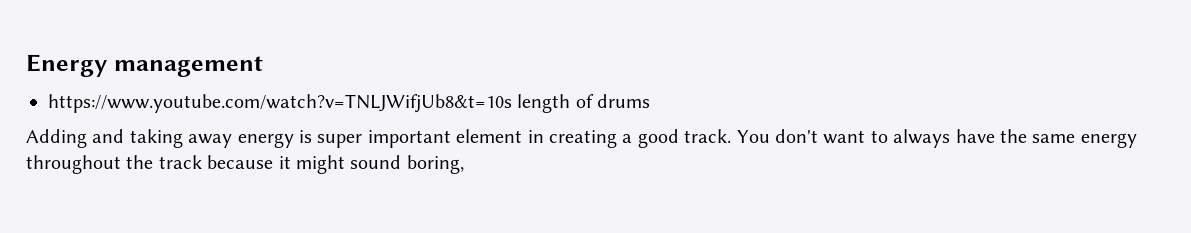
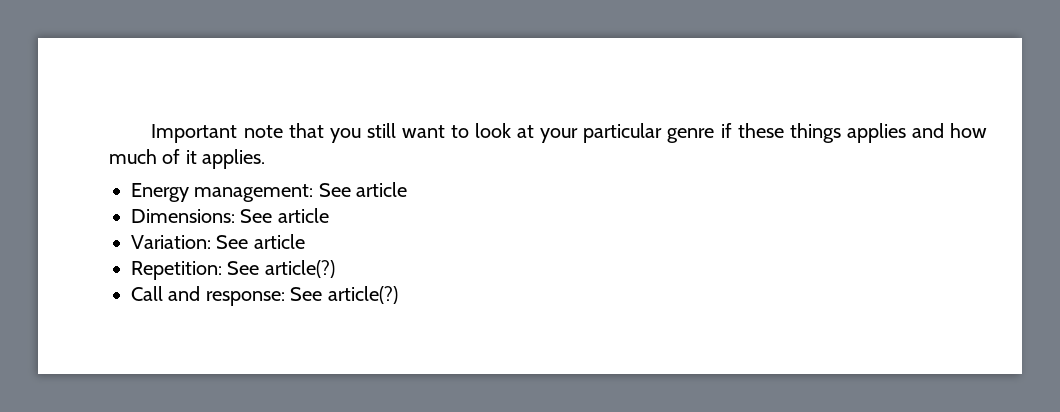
[26,54,263,77] [48,94,651,113] [26,129,1137,148] [26,155,464,174] Energy management // https://www.youtube.com/watch?v=TNLJWifjUb8&t=10s length of drums // Adding and taking away energy is super important element in creating a good track. You don't want to always have the same energy throughout the track because it might sound boring, -> [151,123,987,143] [109,149,266,169] [131,182,408,202] [131,208,329,223] [131,234,305,249] [131,260,335,280] [131,286,398,306] Important note that you still want to look at your particular genre if these things applies and how much of it applies. // Energy management: See article // Dimensions: See article // Variation: See article // Repetition: See article(?) // Call and response: See article(?)

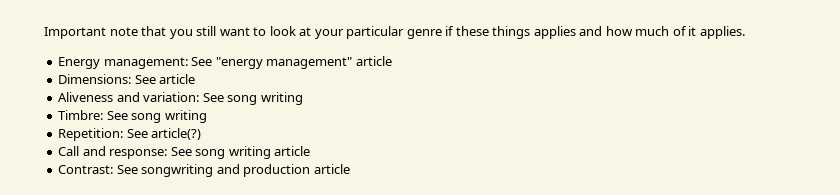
(351, 190) none -> [215,57,353,69] "energy management"
[131,234,305,249] Variation: See article -> [58,92,303,105] [58,110,207,123] Aliveness and variation: See song writing // Timbre: See song writing
[327,286,398,304] article(?) -> [195,146,311,159] [58,164,350,177] song writing article // Contrast: See songwriting and production article

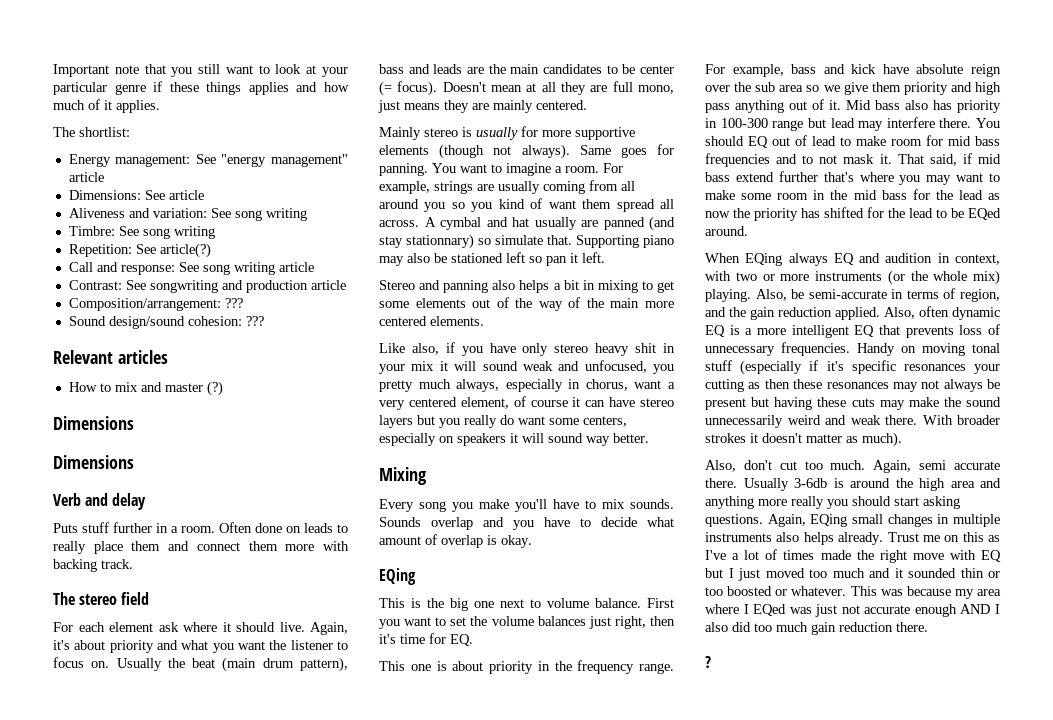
(745, 32) none -> [53,127,130,137] // The shortlist:
(350, 169) none -> [68,298,243,311] [68,316,264,329] [53,350,168,364] [68,381,223,396] [53,416,134,430] [53,455,134,469] [53,493,147,510] [53,522,348,533] [53,541,350,554] [53,559,133,572] [53,592,150,605] [53,622,348,635] [53,640,348,653] [53,657,348,672] [379,64,674,74] [379,81,674,96] [378,100,587,113] [379,126,635,140] [379,144,674,159] [379,163,623,176] [379,180,635,194] [379,198,674,212] [379,216,675,231] [379,234,674,249] [379,252,605,266] [379,280,674,293] [379,297,674,311] [379,316,484,326] [379,342,675,356] [379,360,674,374] [379,379,675,392] [379,396,674,410] [379,415,627,428] [379,433,649,446] [379,467,427,485] [379,499,674,512] [379,517,674,530] [379,534,532,548] [379,568,416,585] [379,598,674,611] [379,616,675,629] [379,633,473,646] [379,660,674,674] [705,64,1001,77] [705,82,1001,95] [705,99,1001,113] [705,117,1000,131] [705,135,1000,148] [705,153,1001,167] [705,171,1000,185] [705,189,1000,200] [705,207,1001,221] [705,226,748,236] [705,253,1000,266] [705,270,1000,285] [705,288,1000,302] [705,306,1000,320] [705,324,1000,338] [705,342,1000,356] [705,360,1000,375] [705,379,1000,392] [705,397,1001,410] [705,415,1000,428] [705,432,902,447] [705,460,1000,473] [705,478,1001,491] [705,496,960,509] [705,514,1000,527] [705,532,1000,545] [705,549,1001,563] [705,568,1000,581] [705,586,1001,599] [705,604,1000,617] [705,622,928,635] [705,656,711,668] // Composition/arrangement: ??? // Sound design/sound cohesion: ??? // Relevant articles // How to mix and master (?) // Dimensions // Dimensions // Verb and delay // Puts stuff further in a room. Often done on leads to really place them and connect them more with backing track. // The stereo field // For each element ask where it should live. Again, it's about priority and what you want the listener to focus on. Usually the beat (main drum pattern), bass and leads are the main candidates to be center (= focus). Doesn't mean at all they are full mono, just means they are mainly centered. // Mainly stereo is usually for more supportive elements (though not always). Same goes for panning. You want to imagine a room. For example, strings are usually coming from all around you so you kind of want them spread all across. A cymbal and hat usually are panned (and stay stationnary) so simulate that. Supporting piano may also be stationed left so pan it left. // Stereo and panning also helps a bit in mixing to get some elements out of the way of the main more centered elements. // Like also, if you have only stereo heavy shit in your mix it will sound weak and unfocused, you pretty much always, especially in chorus, want a very centered element, of course it can have stereo layers but you really do want some centers, especially on speakers it will sound way better. // Mixing // Every song you make you'll have to mix sounds. Sounds overlap and you have to decide what amount of overlap is okay. // EQing // This is the big one next to volume balance. First you want to set the volume balances just right, then it's time for EQ. // This one is about priority in the frequency range. For example, bass and kick have absolute reign over the sub area so we give them priority and high pass anything out of it. Mid bass also has priority in 100-300 range but lead may interfere there. You should EQ out of lead to make room for mid bass frequencies and to not mask it. That said, if mid bass extend further that's where you may want to make some room in the mid bass for the lead as now the priority has shifted for the lead to be EQed around. // When EQing always EQ and audition in context, with two or more instruments (or the whole mix) playing. Also, be semi-accurate in terms of region, and the gain reduction applied. Also, often dynamic EQ is a more intelligent EQ that prevents loss of unnecessary frequencies. Handy on moving tonal stuff (especially if it's specific resonances your cutting as then these resonances may not always be present but having these cuts may make the sound unnecessarily weird and weak there. With broader strokes it doesn't matter as much). // Also, don't cut too much. Again, semi accurate there. Usually 3-6db is around the high area and anything more really you should start asking questions. Again, EQing small changes in multiple instruments also helps already. Trust me on this as I've a lot of times made the right move with EQ but I just moved too much and it sounded thin or too boosted or whatever. This was because my area where I EQed was just not accurate enough AND I also did too much gain reduction there. // ?

